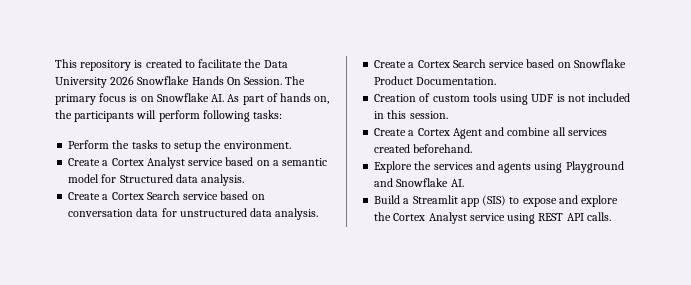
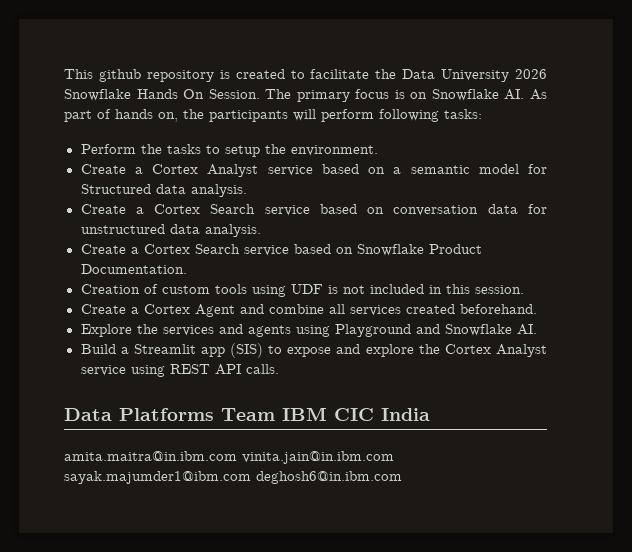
(77, 63) none -> [98,69,141,82] github
(611, 216) none -> [64,407,430,421] [64,451,394,464] [64,471,402,484] // Data Platforms Team IBM CIC India // amita.maitra@in.ibm.com vinita.jain@in.ibm.com sayak.majumder1@ibm.com deghosh6@in.ibm.com

